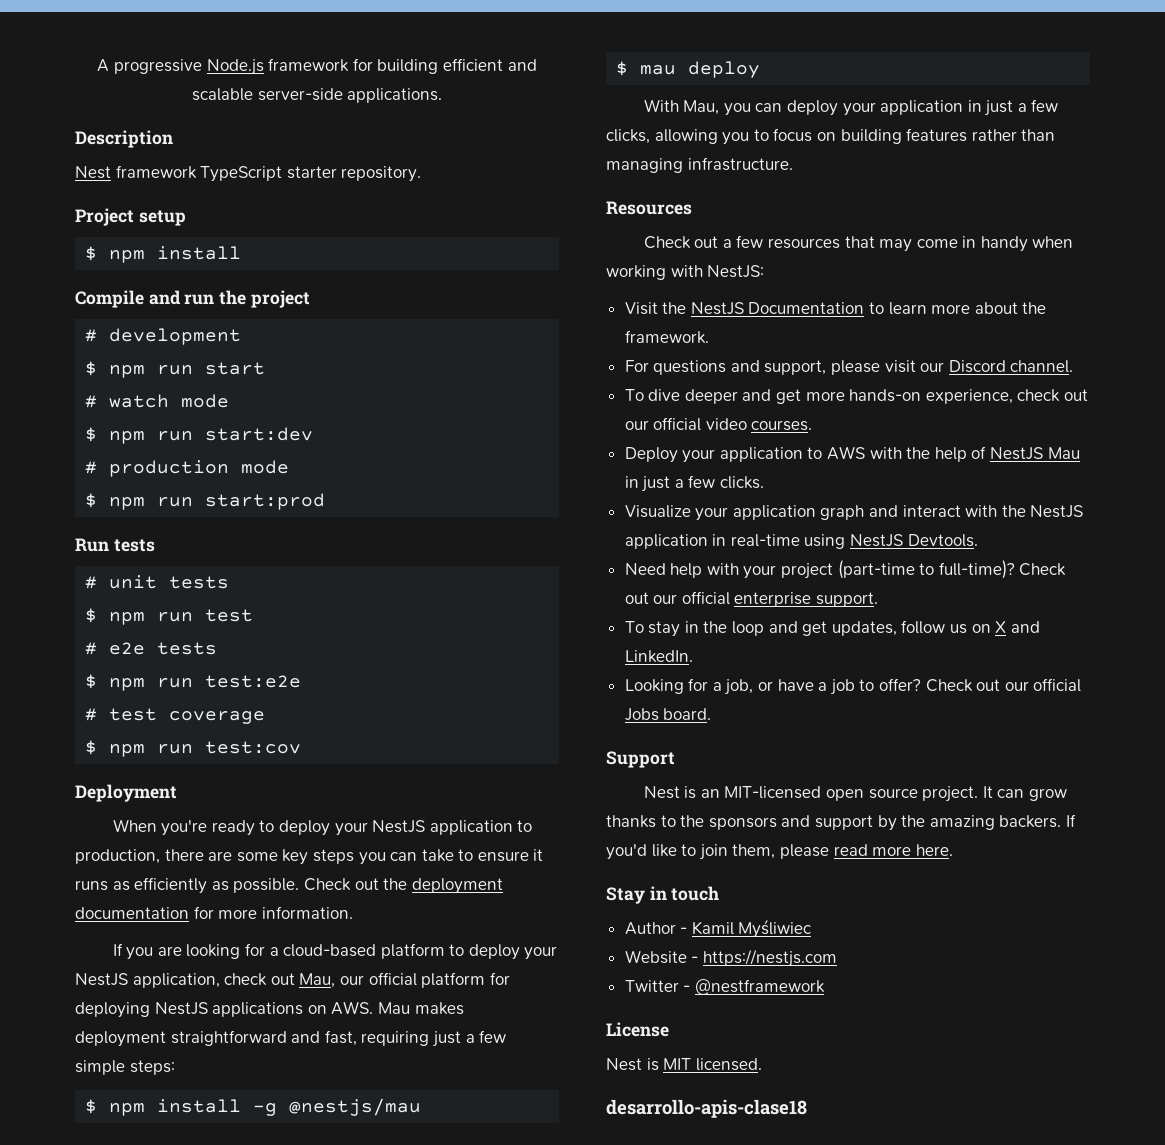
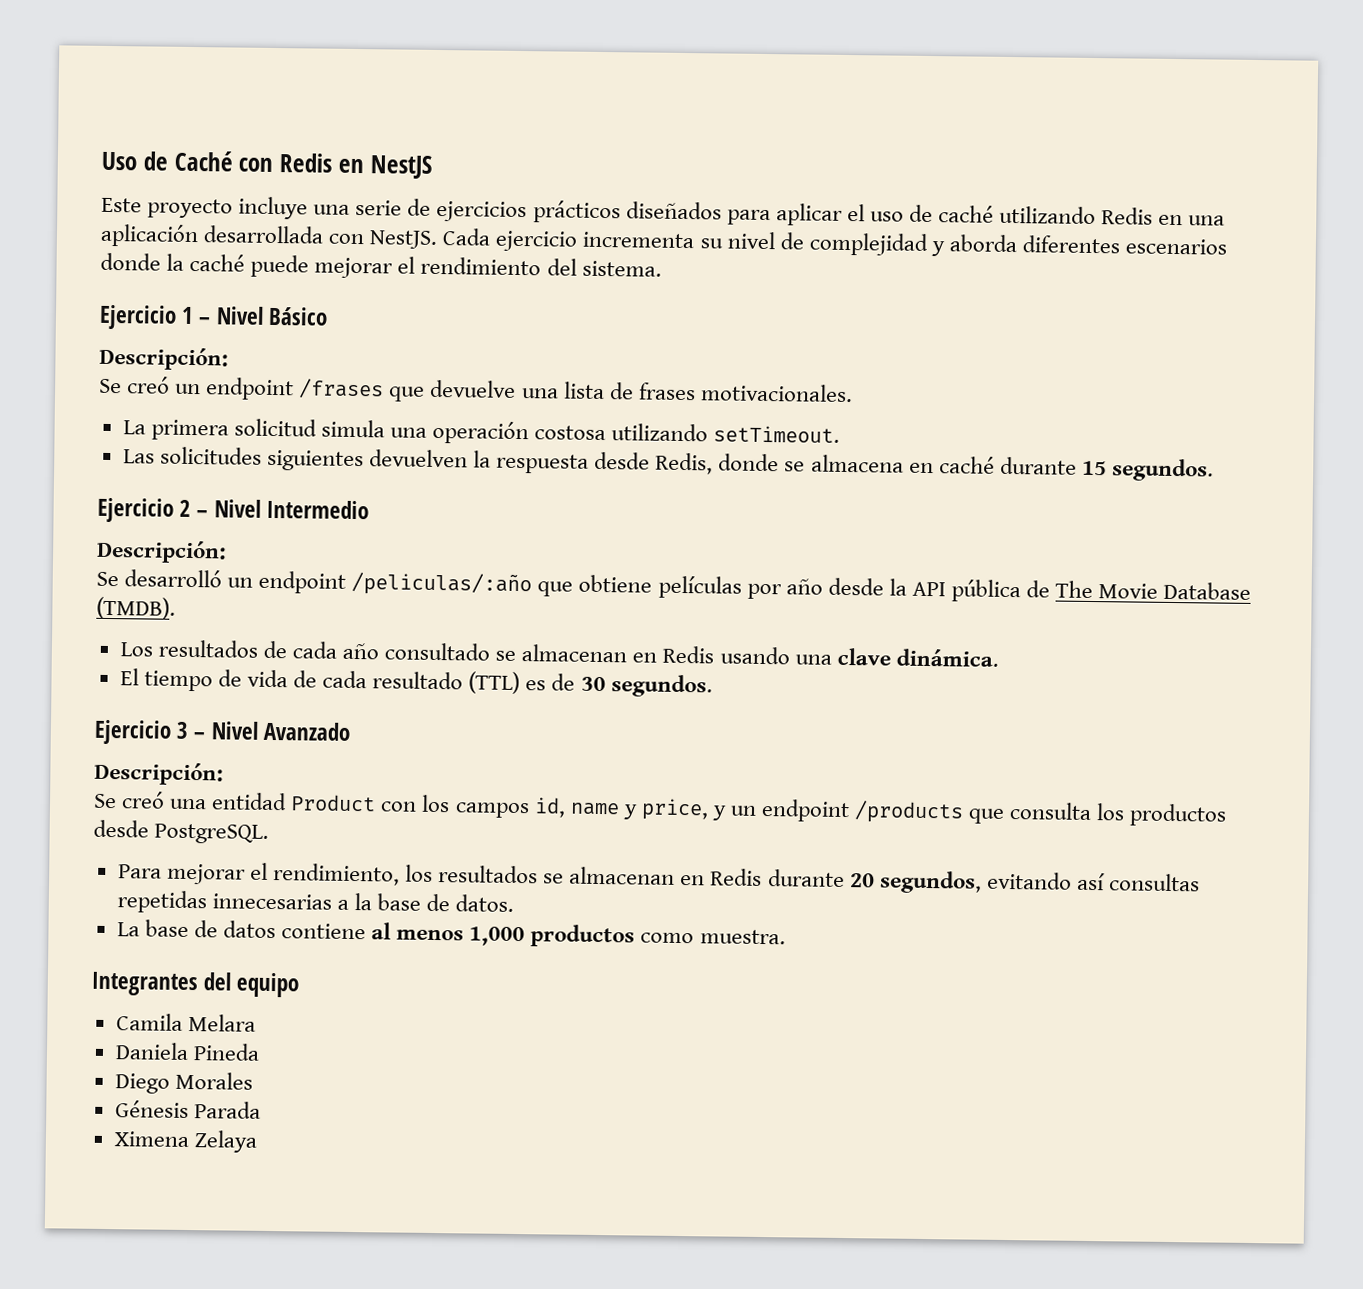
[97,58,537,75] [191,88,443,103] [75,130,173,148] [75,165,422,182] [75,208,186,226] [85,246,242,263] [75,290,310,308] [85,328,242,345] [85,361,266,378] [85,394,230,408] [85,427,314,444] [85,460,290,477] [85,493,326,510] [75,538,155,552] [85,575,230,589] [85,608,254,625] [85,642,218,655] [85,674,302,691] [85,708,266,724] [85,740,302,757] [75,784,177,802] [112,819,533,836] [75,849,544,865] [75,877,503,894] [75,906,353,919] [112,943,558,960] [75,972,510,988] [75,1001,464,1018] [75,1030,507,1047] [75,1060,175,1075] [85,1098,422,1116] [616,61,761,78] [643,99,1059,116] [606,128,1056,145] [606,157,793,173] [606,201,692,215] [643,235,1074,252] [606,265,765,280] [624,302,1047,315] [624,330,709,344] [624,360,1074,375] [624,389,1089,404] [624,417,813,431] [624,446,1080,463] [624,475,765,492] [624,505,1084,521] [624,534,978,549] [624,560,1067,579] [624,591,879,607] [624,620,1040,637] [624,650,693,663] [624,678,1082,695] [624,708,712,721] [606,751,675,768] [643,786,1067,802] [606,814,1076,831] [606,844,953,860] [606,886,720,904] [624,919,812,938] [624,949,837,967] [624,979,825,995] [606,1022,669,1037] [606,1058,762,1071] [606,1099,807,1118] A progressive Node.js framework for building efficient and scalable server-side applications. // Description // Nest framework TypeScript starter repository. // Project setup // $ npm install // Compile and run the project // # development // $ npm run start // # watch mode // $ npm run start:dev // # production mode // $ npm run start:prod // Run tests // # unit tests // $ npm run test // # e2e tests // $ npm run test:e2e // # test coverage // $ npm run test:cov // Deployment // When you're ready to deploy your NestJS application to production, there are some key steps you can take to ensure it runs as efficiently as possible. Check out the deployment documentation for more information. // If you are looking for a cloud-based platform to deploy your NestJS application, check out Mau, our official platform for deploying NestJS applications on AWS. Mau makes deployment straightforward and fast, requiring just a few simple steps: // $ npm install -g @nestjs/mau // $ mau deploy // With Mau, you can deploy your application in just a few clicks, allowing you to focus on building features rather than managing infrastructure. // Resources // Check out a few resources that may come in handy when working with NestJS: // Visit the NestJS Documentation to learn more about the framework. // For questions and support, please visit our Discord channel. // To dive deeper and get more hands-on experience, check out our official video courses. // Deploy your application to AWS with the help of NestJS Mau in just a few clicks. // Visualize your application graph and interact with the NestJS application in real-time using NestJS Devtools. // Need help with your project (part-time to full-time)? Check out our official enterprise support. // To stay in the loop and get updates, follow us on X and LinkedIn. // Looking for a job, or have a job to offer? Check out our official Jobs board. // Support // Nest is an MIT-licensed open source project. It can grow thanks to the sponsors and support by the amazing backers. If you'd like to join them, please read more here. // Stay in touch // Author - Kamil Myśliwiec // Website - https://nestjs.com // Twitter - @nestframework // License // Nest is MIT licensed. // desarrollo-apis-clase18 -> [101,150,432,179] [101,196,1226,226] [100,223,1228,257] [100,252,662,279] [99,304,328,330] [99,346,229,371] [99,376,853,403] [122,418,841,445] [122,446,1214,482] [97,497,369,523] [96,539,227,564] [96,569,1252,603] [96,596,176,620] [119,639,999,667] [119,668,713,698] [94,719,351,745] [94,761,224,786] [93,791,1228,827] [93,819,270,844] [117,862,1200,894] [116,890,515,914] [116,919,786,948] [91,971,300,998] [115,1013,256,1032] [114,1042,260,1061] [114,1071,253,1094] [114,1100,261,1119] [113,1130,258,1153] Uso de Caché con Redis en NestJS // Este proyecto incluye una serie de ejercicios prácticos diseñados para aplicar el uso de caché utilizando Redis en una aplicación desarrollada con NestJS. Cada ejercicio incrementa su nivel de complejidad y aborda diferentes escenarios donde la caché puede mejorar el rendimiento del sistema. // Ejercicio 1 – Nivel Básico // Descripción: // Se creó un endpoint /frases que devuelve una lista de frases motivacionales. // La primera solicitud simula una operación costosa utilizando setTimeout. // Las solicitudes siguientes devuelven la respuesta desde Redis, donde se almacena en caché durante 15 segundos. // Ejercicio 2 – Nivel Intermedio // Descripción: // Se desarrolló un endpoint /peliculas/:año que obtiene películas por año desde la API pública de The Movie Database (TMDB). // Los resultados de cada año consultado se almacenan en Redis usando una clave dinámica. // El tiempo de vida de cada resultado (TTL) es de 30 segundos. // Ejercicio 3 – Nivel Avanzado // Descripción: // Se creó una entidad Product con los campos id, name y price, y un endpoint /products que consulta los productos desde PostgreSQL. // Para mejorar el rendimiento, los resultados se almacenan en Redis durante 20 segundos, evitando así consultas repetidas innecesarias a la base de datos. // La base de datos contiene al menos 1,000 productos como muestra. // Integrantes del equipo // Camila Melara // Daniela Pineda // Diego Morales // Génesis Parada // Ximena Zelaya

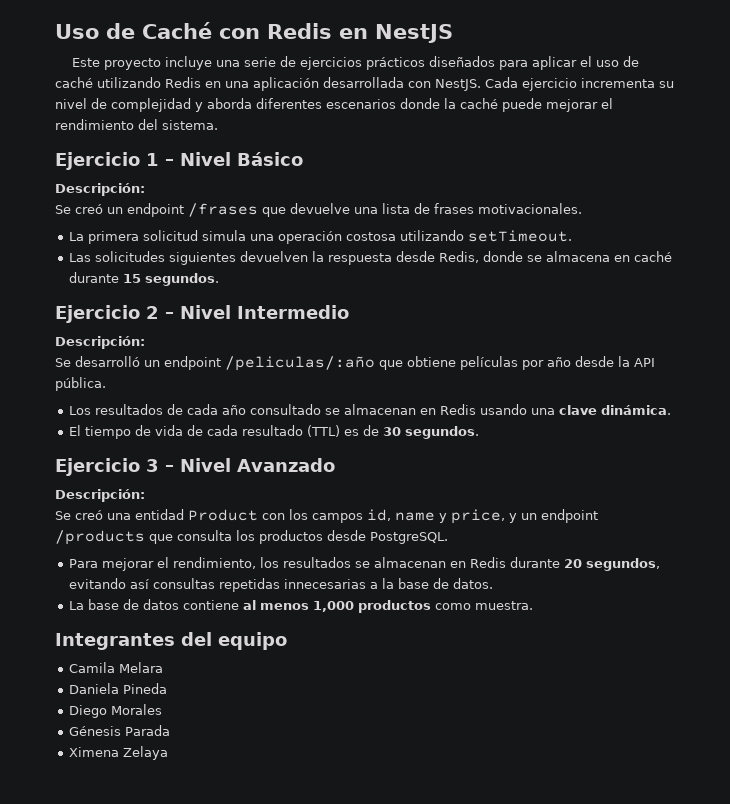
[950,579,1252,603] [96,596,176,620] pública de The Movie Database (TMDB). -> [55,377,106,391] pública.

